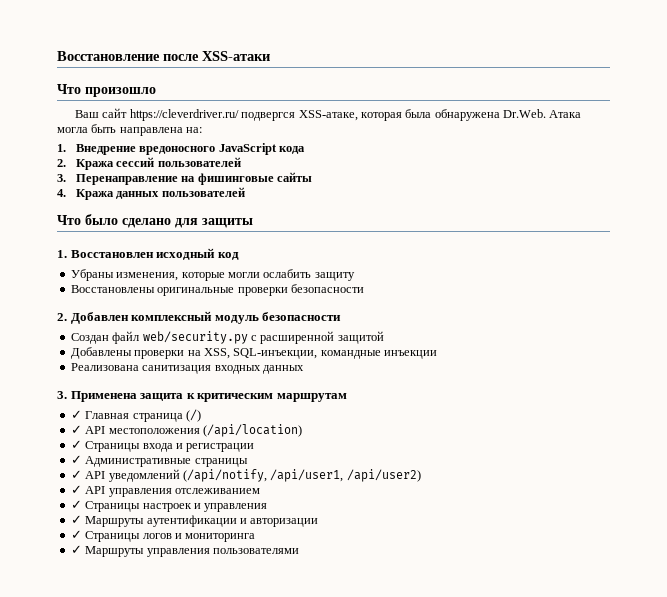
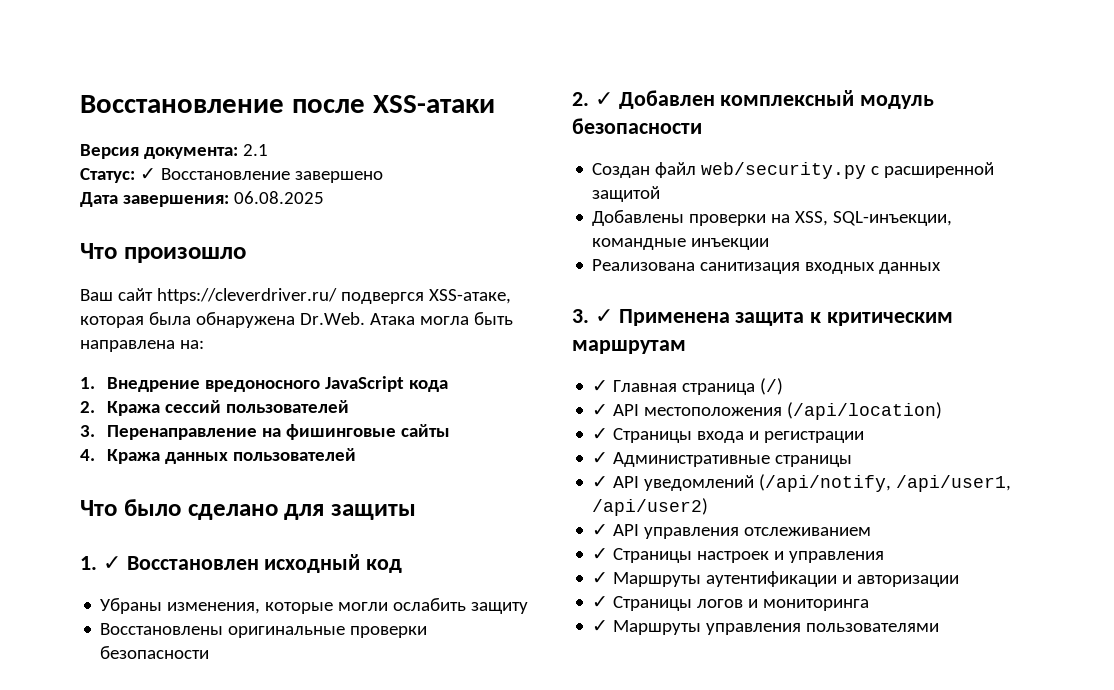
(270, 56) none -> [80,144,268,159] [80,168,383,183] [80,191,324,207] // Версия документа: 2.1 // Статус: ✓ Восстановление завершено // Дата завершения: 06.08.2025
(67, 254) none -> [102,556,121,570] ✓
(67, 317) none -> [594,92,613,106] ✓
(67, 395) none -> [594,309,613,323] ✓

